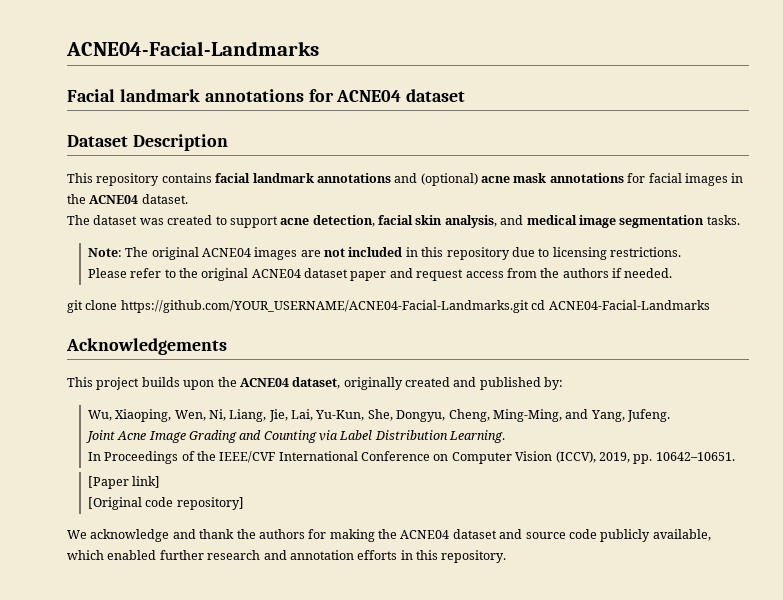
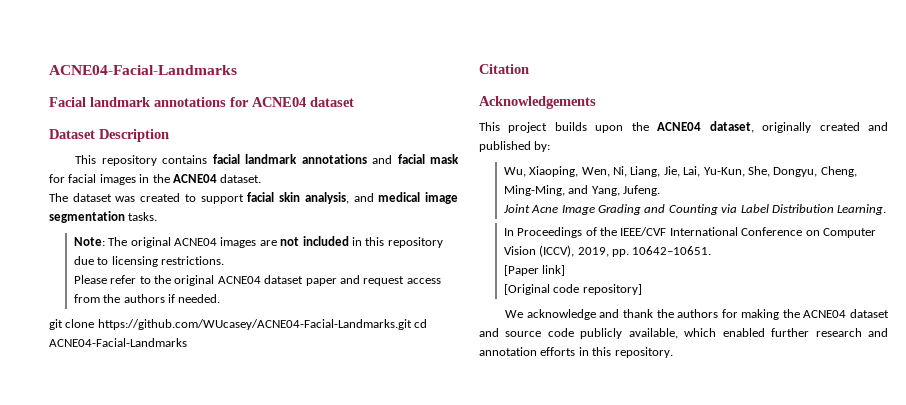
[420,173,624,186] (optional) acne mask annotations -> [397,154,459,164] facial mask
[280,215,375,227] acne detection, -> (244, 199) none
[120,300,529,313] https://github.com/YOUR_USERNAME/ACNE04-Facial-Landmarks.git -> [97,319,412,330] https://github.com/WUcasey/ACNE04-Facial-Landmarks.git
(710, 305) none -> [479,64,529,74] // Citation

